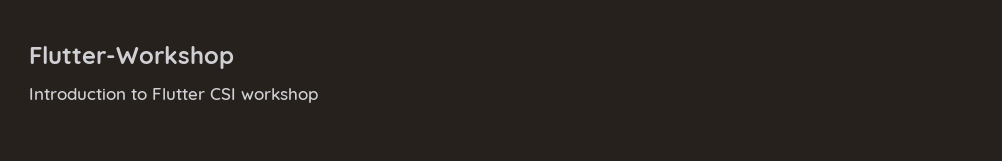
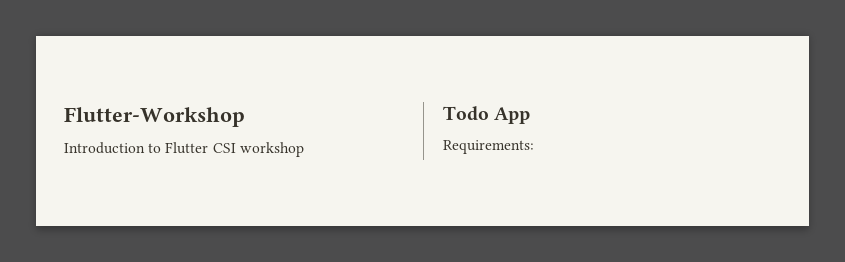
(318, 95) none -> [443,106,531,124] [443,140,534,154] // Todo App // Requirements:

